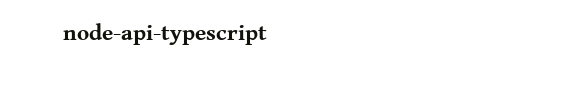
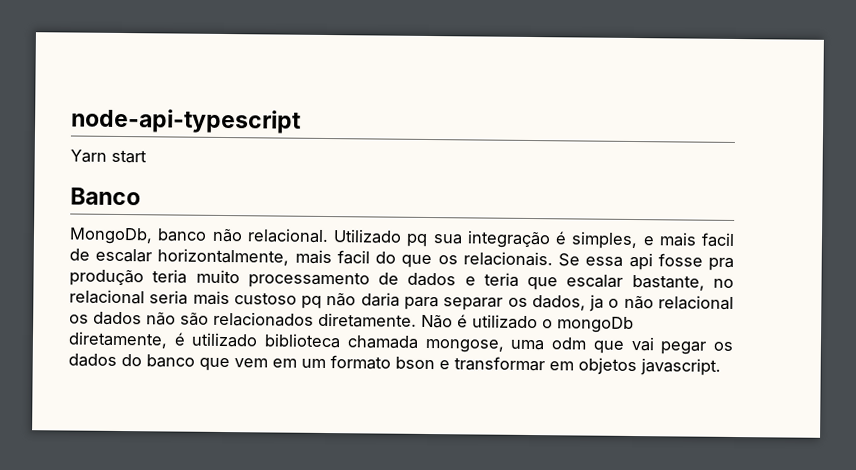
(267, 34) none -> [70,149,147,164] [70,187,141,206] [69,227,735,250] [69,248,735,271] [69,268,734,291] [69,289,735,312] [69,311,634,334] [68,331,734,355] [68,353,721,376] // Yarn start // Banco // MongoDb, banco não relacional. Utilizado pq sua integração é simples, e mais facil de escalar horizontalmente, mais facil do que os relacionais. Se essa api fosse pra produção teria muito processamento de dados e teria que escalar bastante, no relacional seria mais custoso pq não daria para separar os dados, ja o não relacional os dados não são relacionados diretamente. Não é utilizado o mongoDb diretamente, é utilizado biblioteca chamada mongose, uma odm que vai pegar os dados do banco que vem em um formato bson e transformar em objetos javascript.

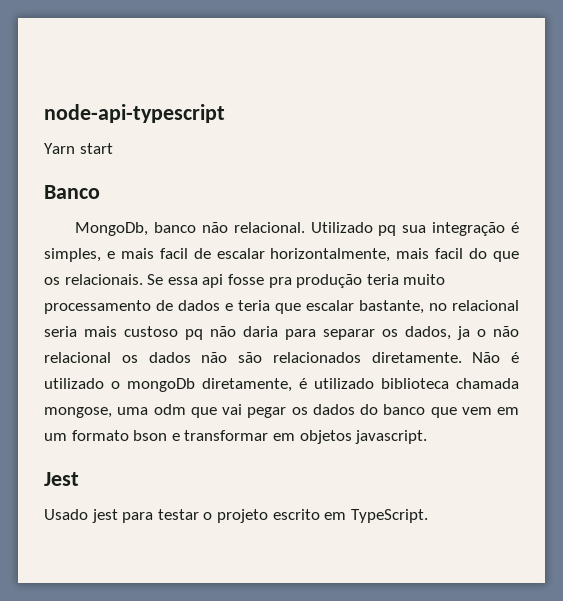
(721, 367) none -> [44,472,79,486] [44,509,428,523] // Jest // Usado jest para testar o projeto escrito em TypeScript.

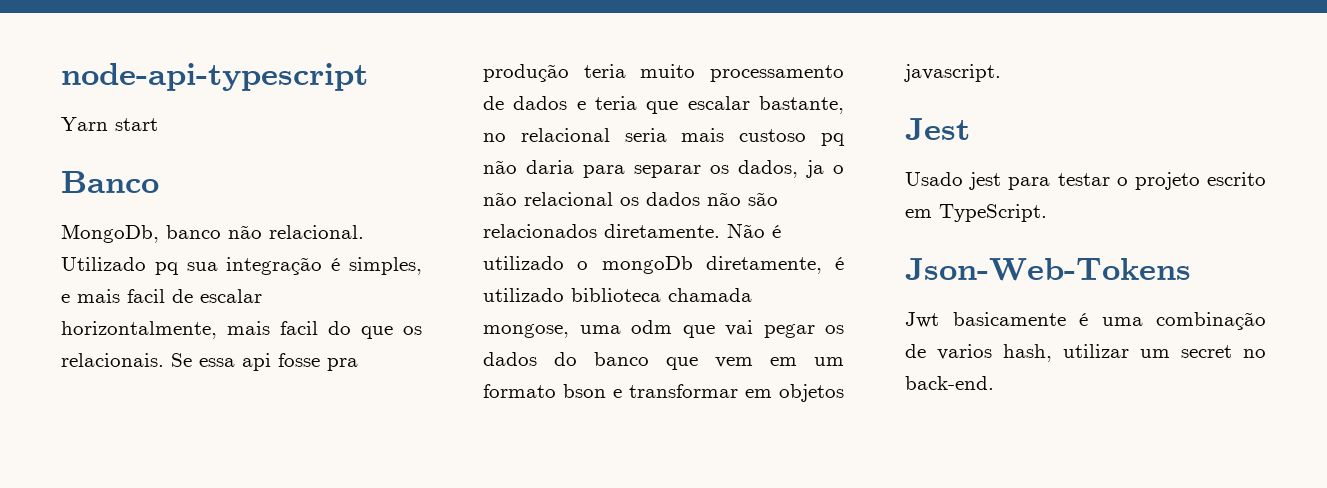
(428, 516) none -> [905,258,1191,281] [905,312,1266,330] [905,344,1266,362] [905,376,994,390] // Json-Web-Tokens // Jwt basicamente é uma combinação de varios hash, utilizar um secret no back-end.

